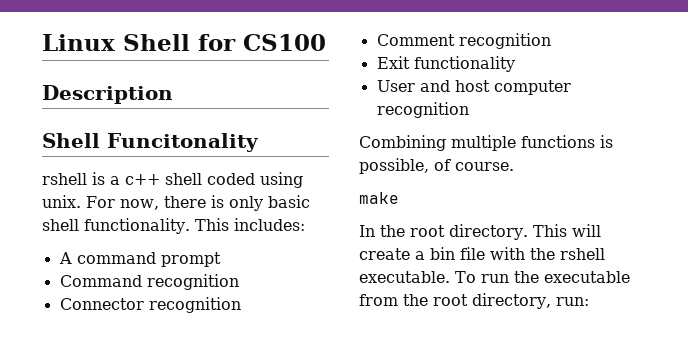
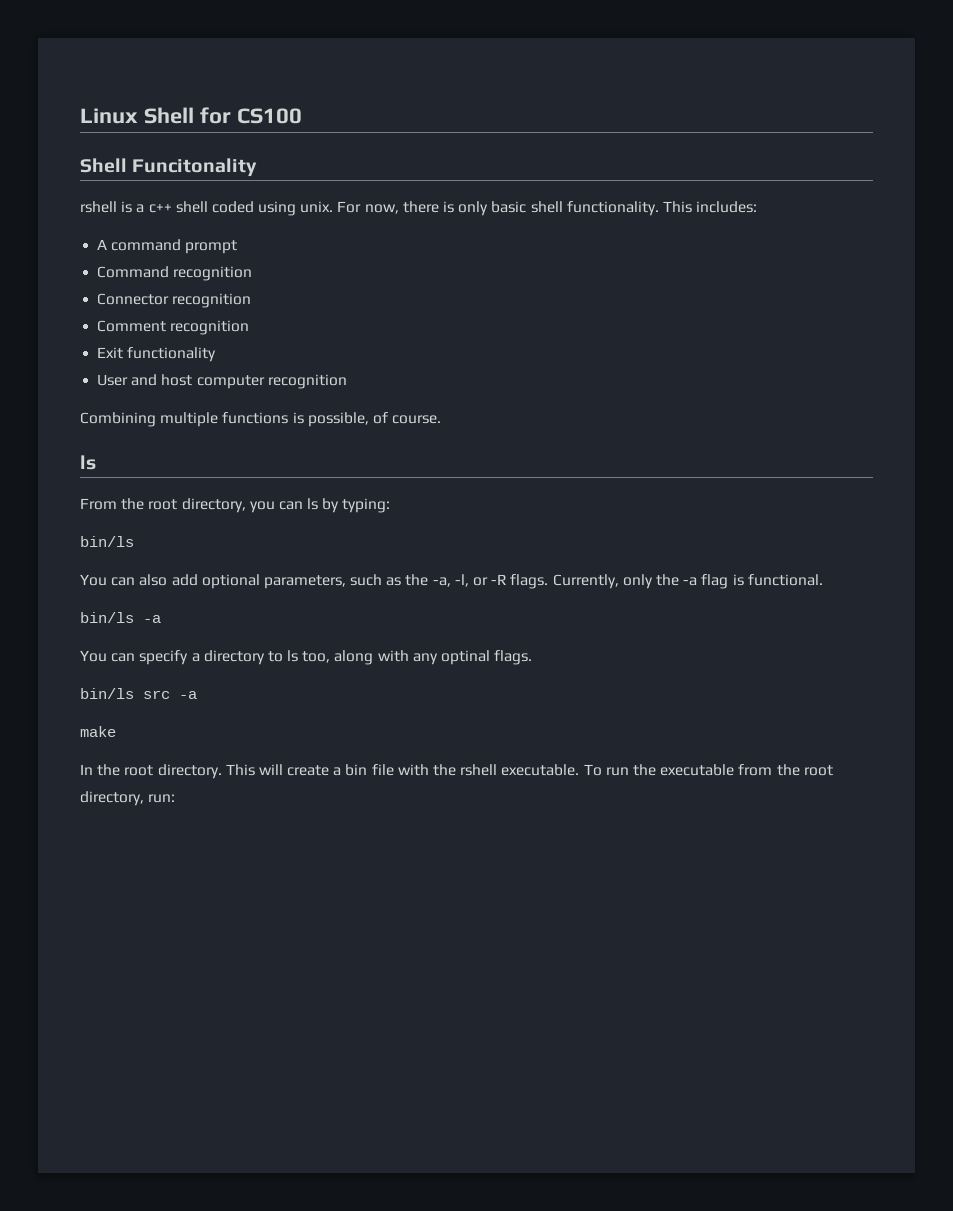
[42,85,173,104] // Description -> (302, 116) none
(514, 166) none -> [80,455,96,470] [80,498,391,513] [80,536,134,547] [80,574,823,589] [80,612,161,623] [80,650,533,665] [80,688,197,699] // ls // From the root directory, you can ls by typing: // bin/ls // You can also add optional parameters, such as the -a, -l, or -R flags. Currently, only the -a flag is functional. // bin/ls -a // You can specify a directory to ls too, along with any optinal flags. // bin/ls src -a

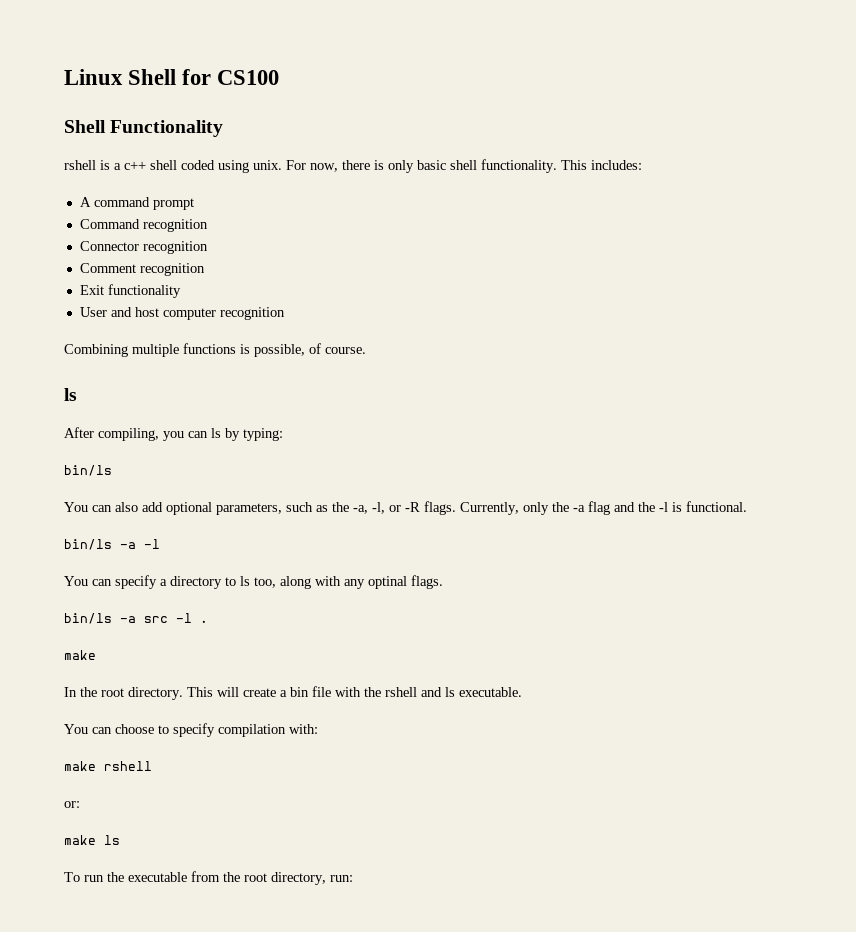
[132,158,258,177] Funcitonality -> [110,120,224,137] Functionality
[80,498,246,513] From the root directory, -> [64,427,159,441] After compiling,
(729, 581) none -> [614,502,668,512] and the -l
(161, 619) none -> [144,539,160,549] -l
[143,690,197,699] src -a -> [120,613,208,623] -a src -l .
(498, 770) none -> [421,687,455,697] and ls
(580, 770) none -> [64,723,318,737] [64,761,152,771] [64,801,80,808] [64,835,120,845] // You can choose to specify compilation with: // make rshell // or: // make ls //

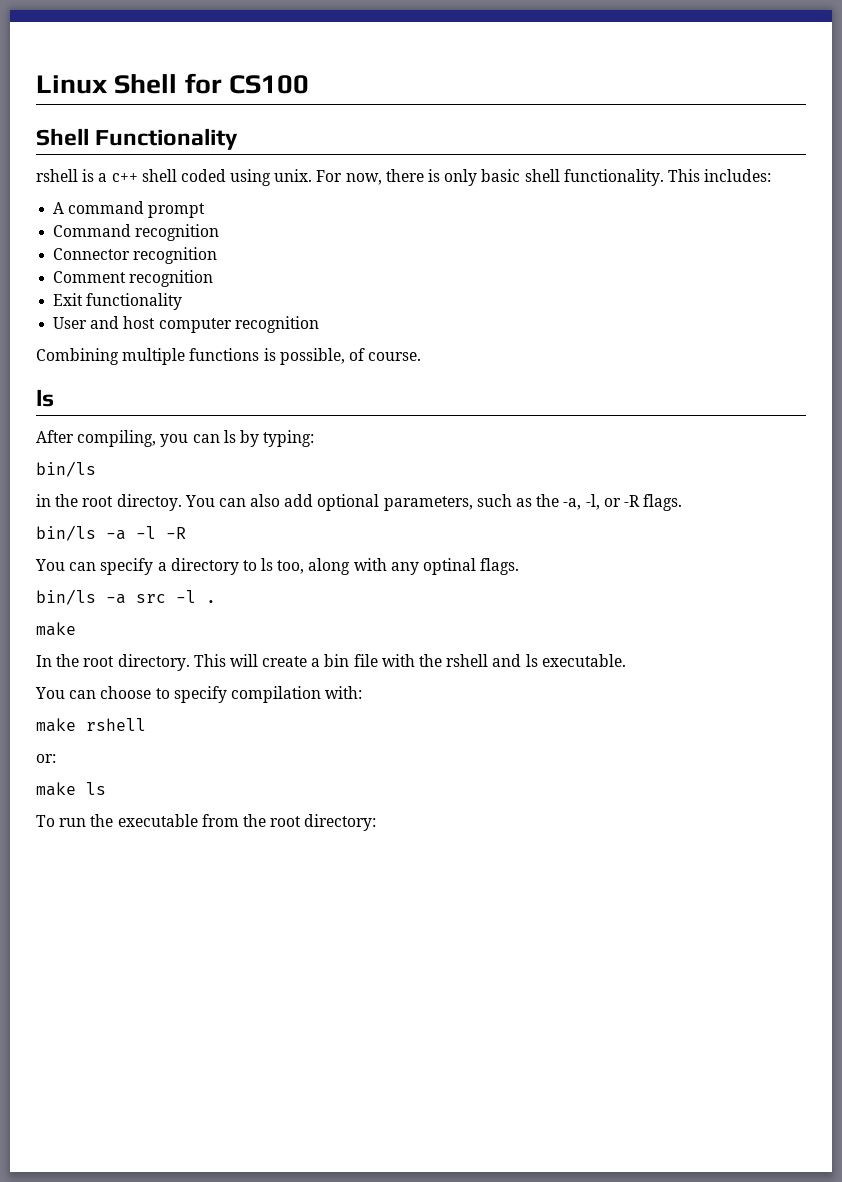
(112, 470) none -> [36,494,182,511] in the root directoy.
[460,501,747,515] Currently, only the -a flag and the -l is functional. -> (683, 502) none
(160, 544) none -> [166,527,186,539] -R
[271,872,353,885] directory, run: -> [304,814,377,831] directory:

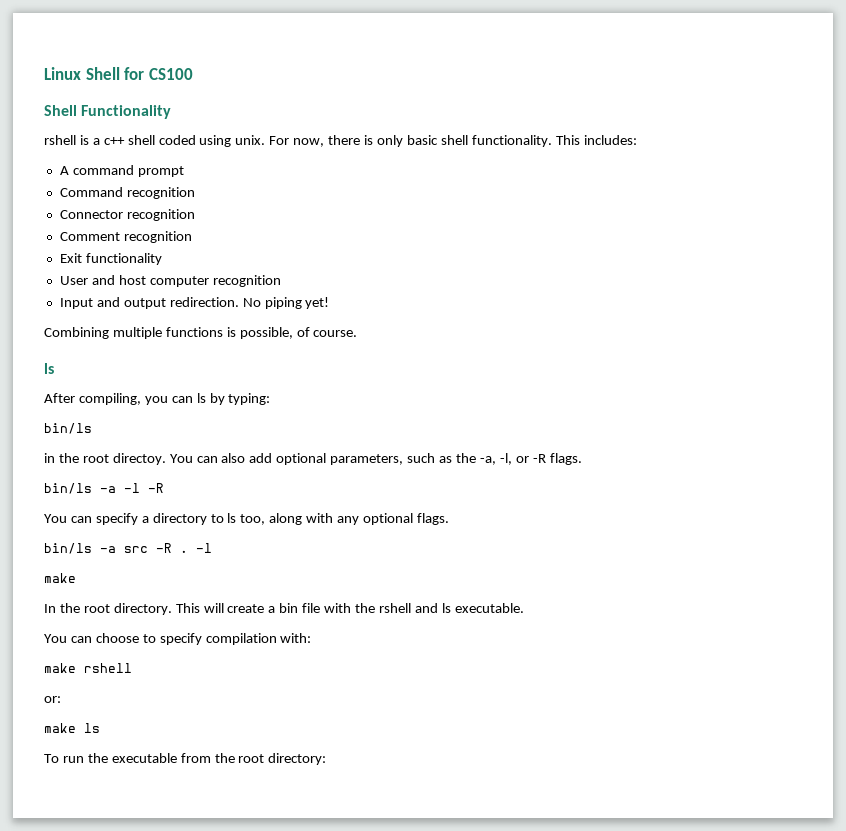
(319, 324) none -> [59,297,330,309] // Input and output redirection. No piping yet!
[423,558,477,575] optinal -> [363,513,414,525] optional
[176,590,216,603] -l . -> [156,543,212,553] -R . -l

